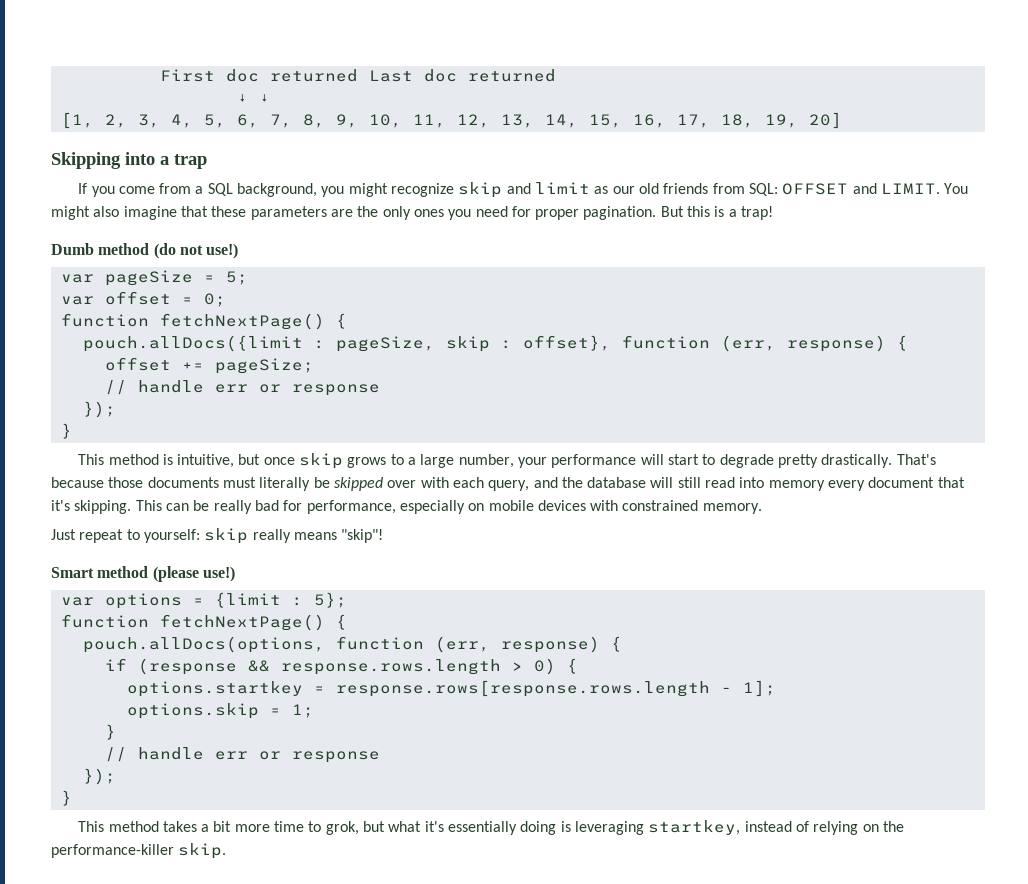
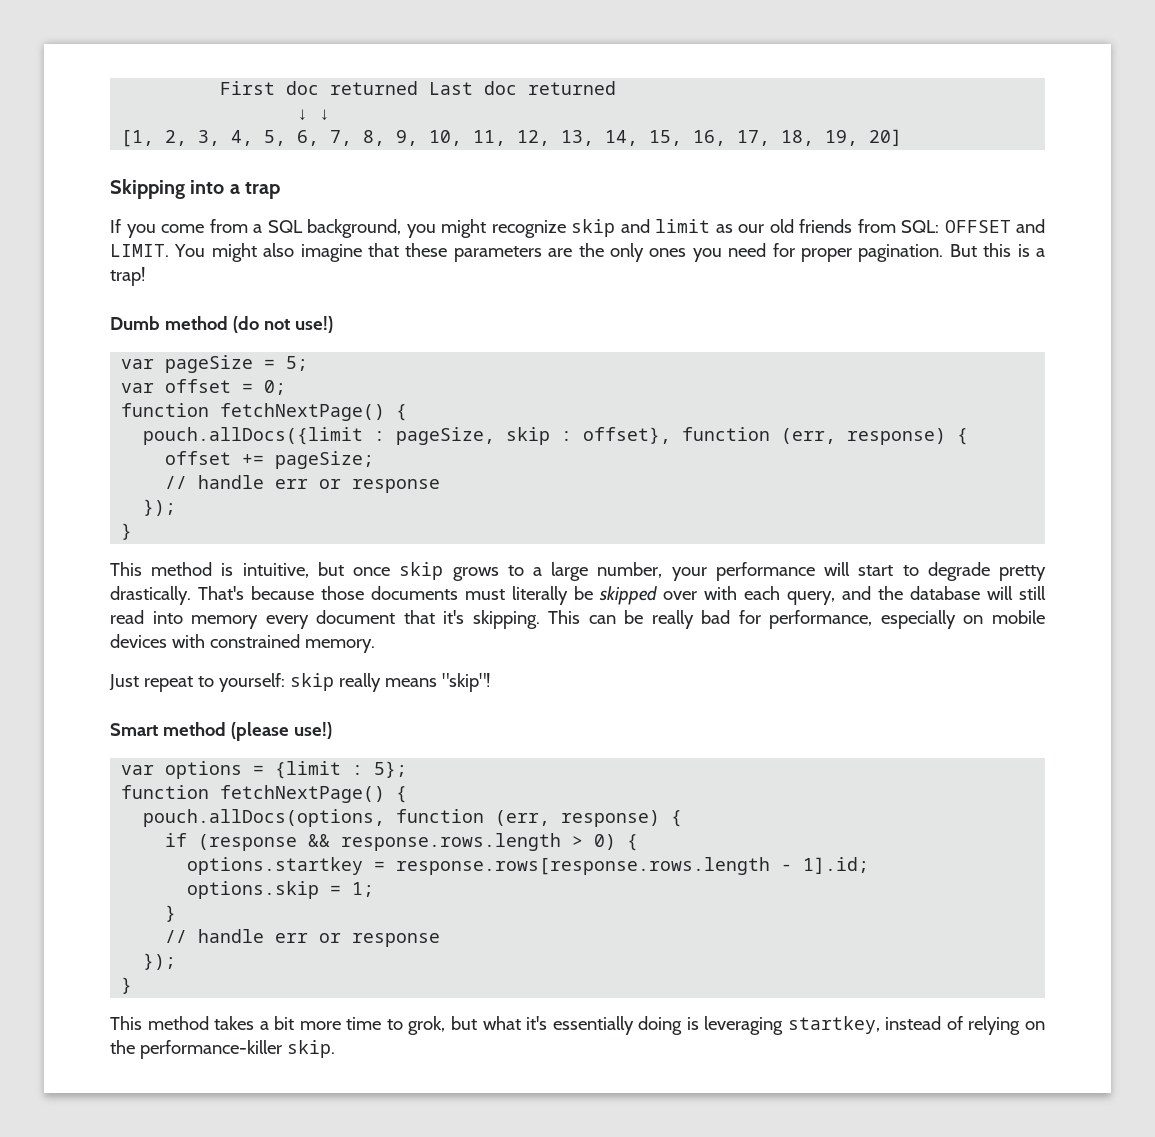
[742,680,776,697] 1]; -> [803,857,870,874] 1].id;

